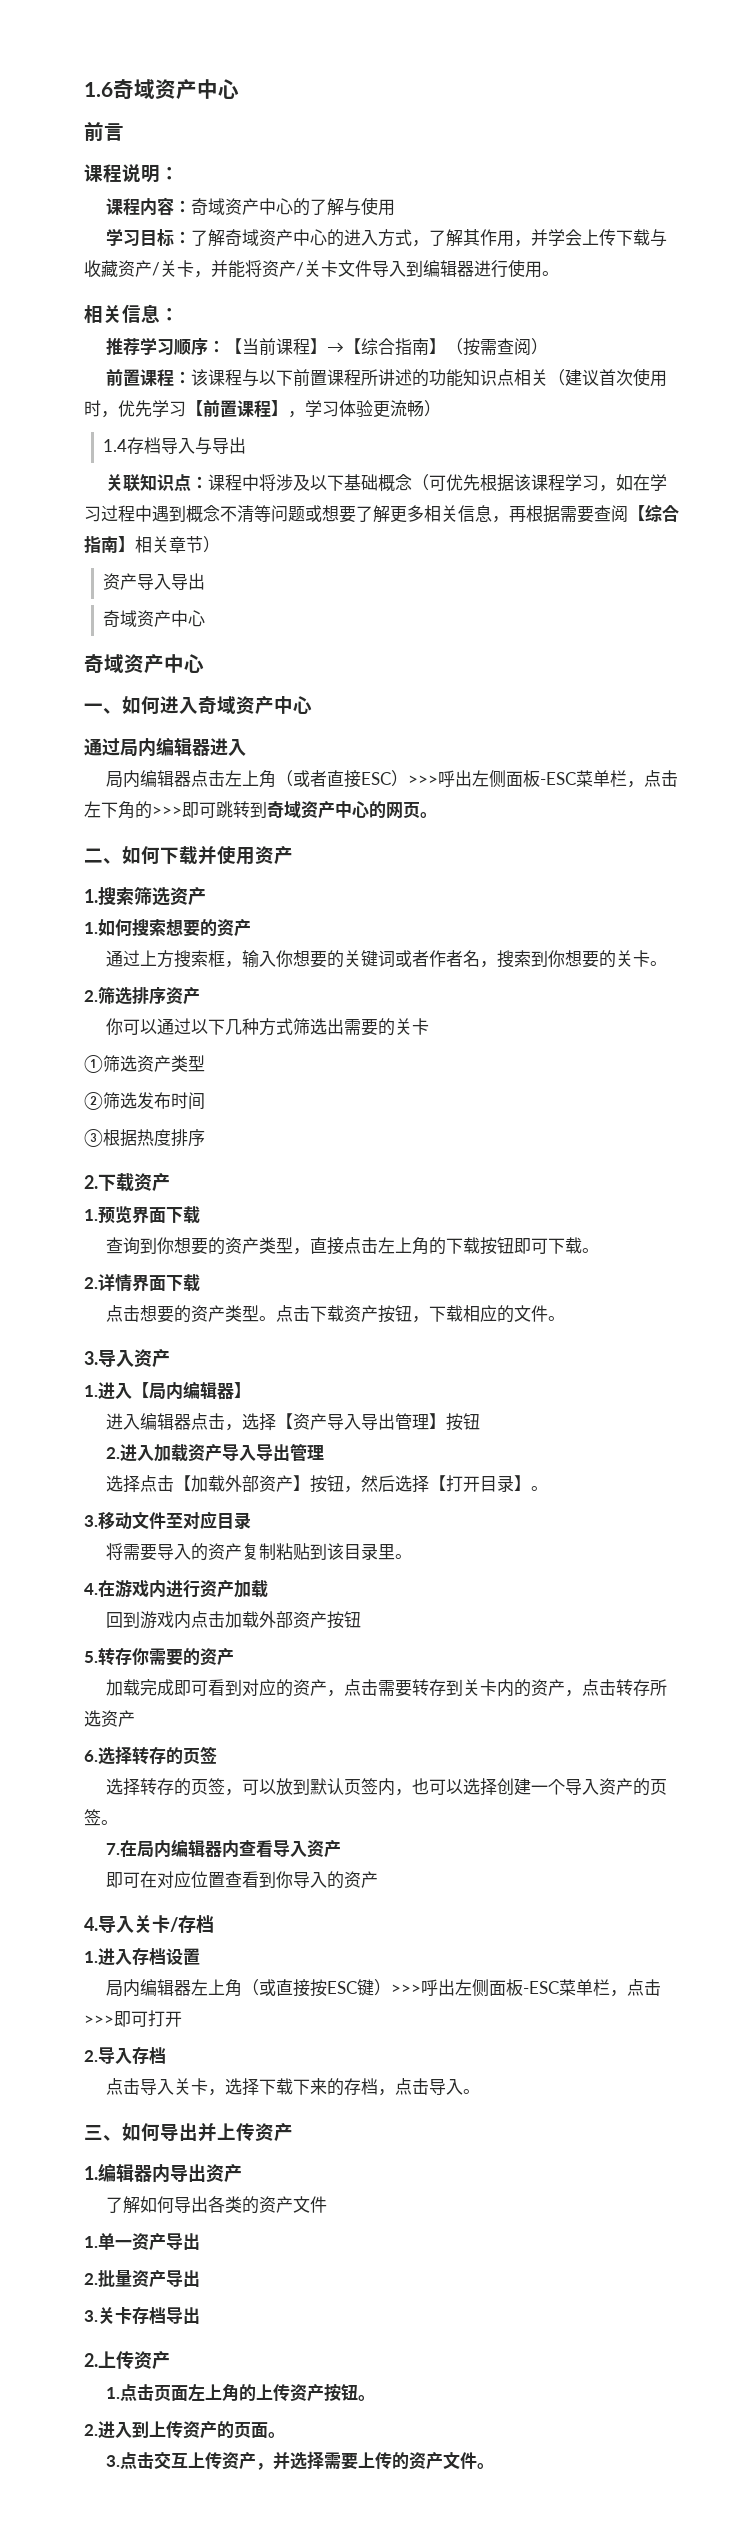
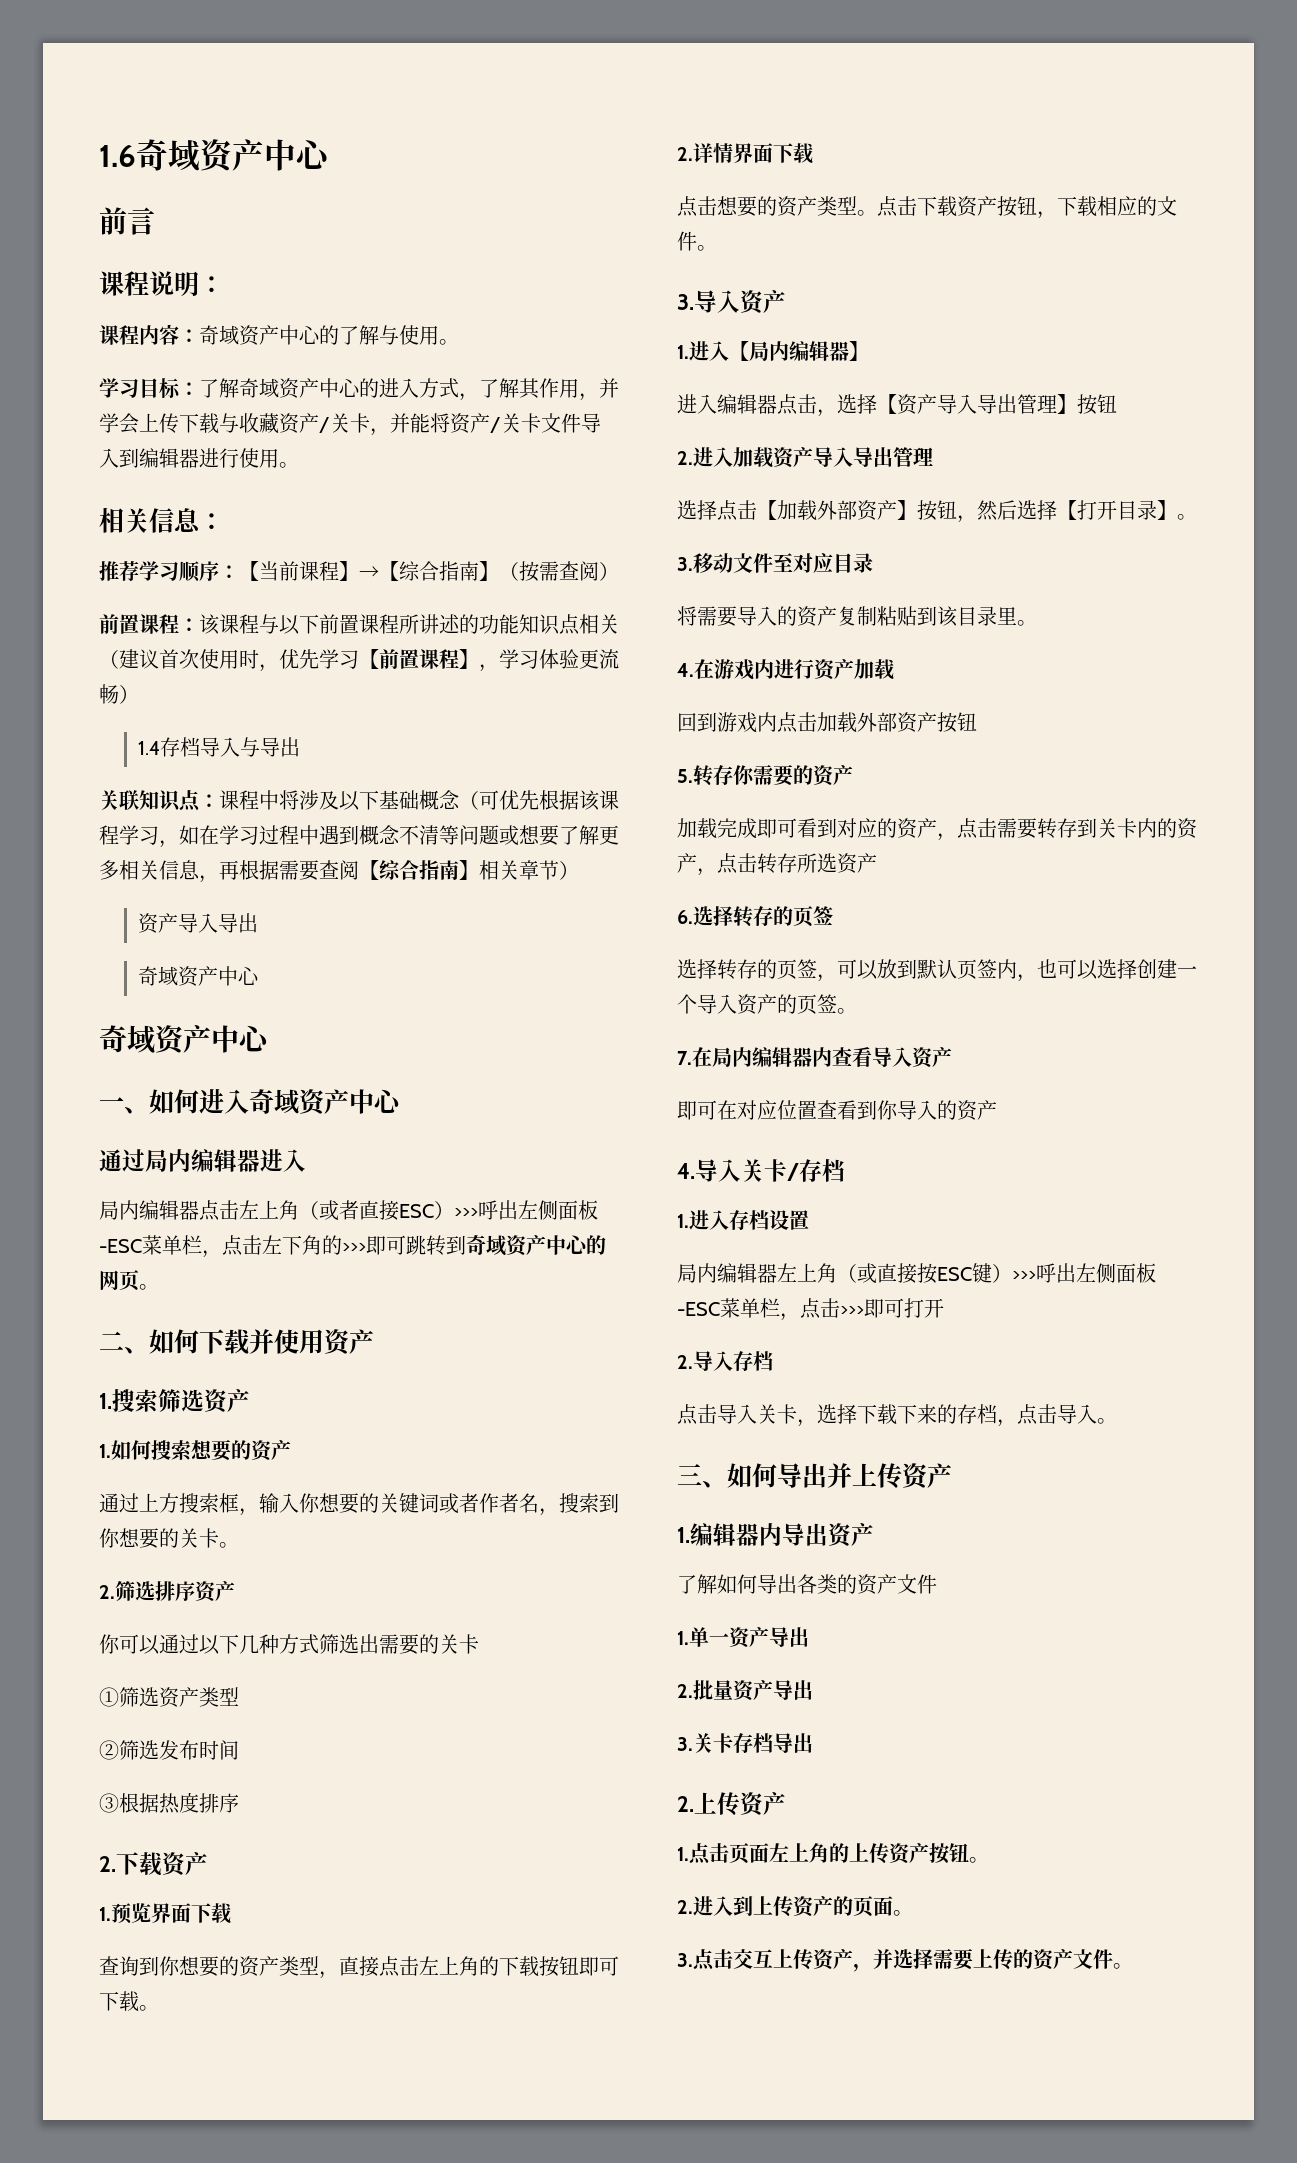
(396, 207) none -> [439,339,459,345] 。

